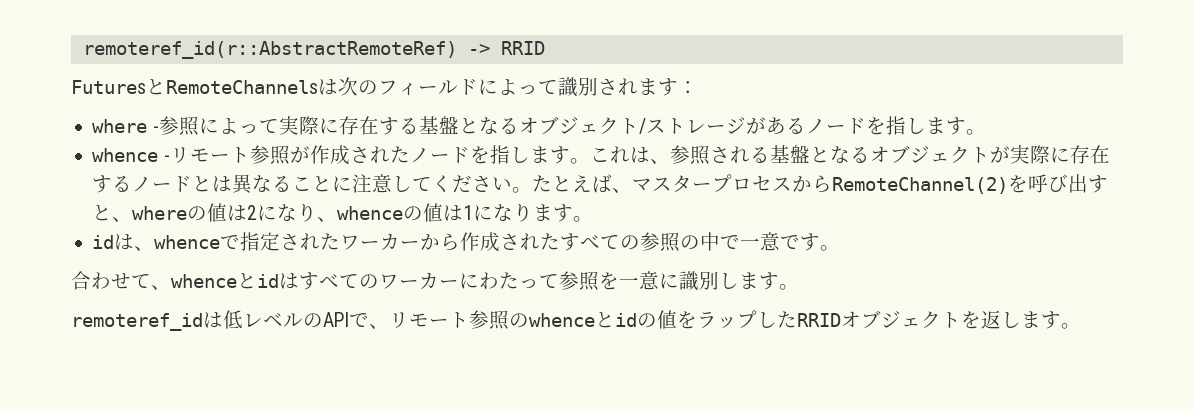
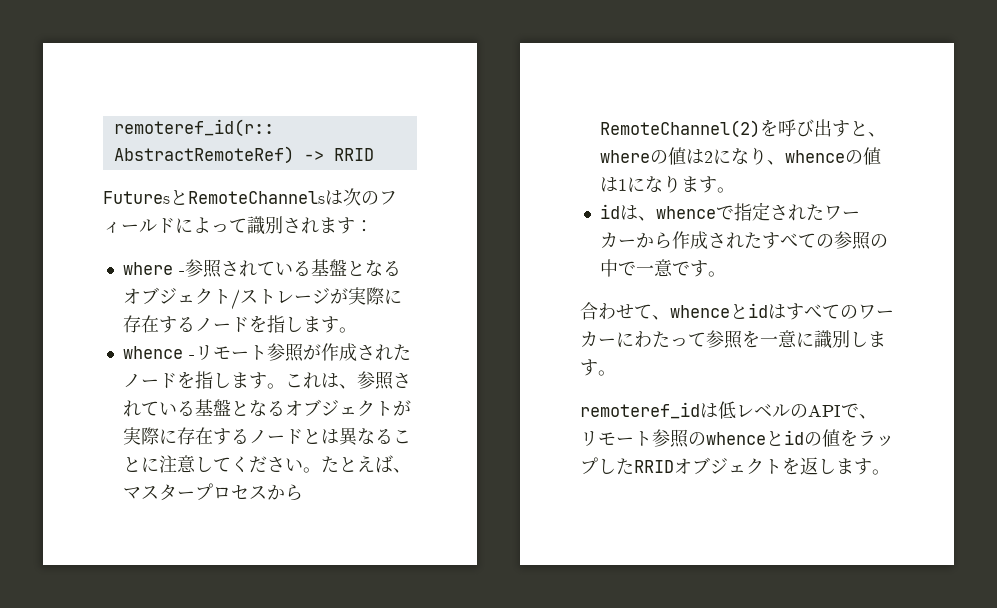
[198,116,399,135] によって実際に存在す -> [220,260,293,277] されてい
[765,117,786,134] あ -> [347,287,402,305] [122,315,177,333] 実際に存在す
(750, 155) none -> [140,401,177,416] てい

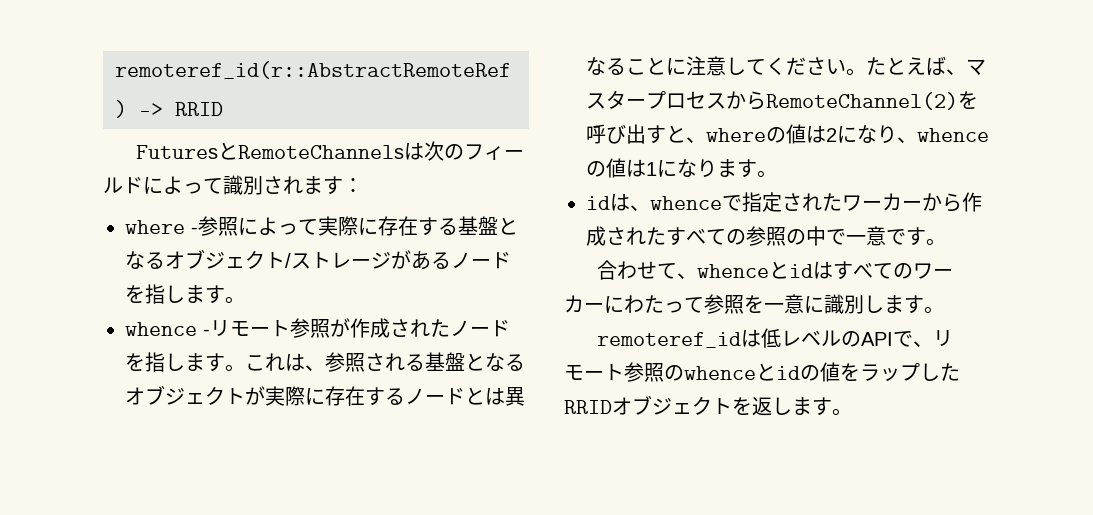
[220,260,293,277] されてい -> [238,216,438,236] によって実際に存在す
[347,287,402,305] [122,315,177,333] 実際に存在す -> [411,251,431,270] あ
[140,401,177,416] てい -> (405, 362) none

